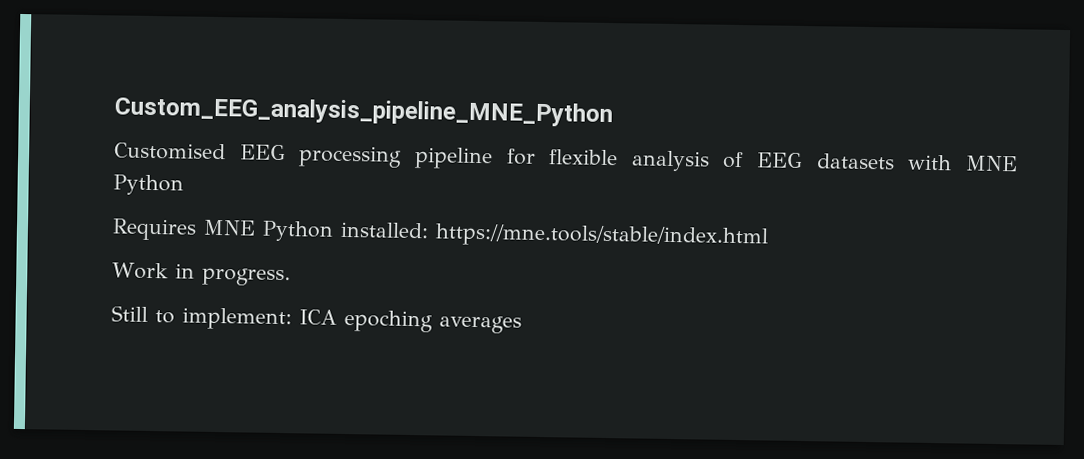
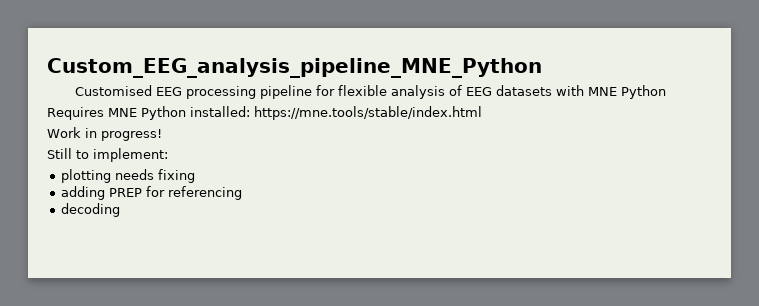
[201,267,291,287] progress. -> [101,129,162,141] progress!
[299,309,522,334] ICA epoching averages -> [60,169,195,183] [60,186,242,200] [60,203,120,217] // plotting needs fixing // adding PREP for referencing // decoding

